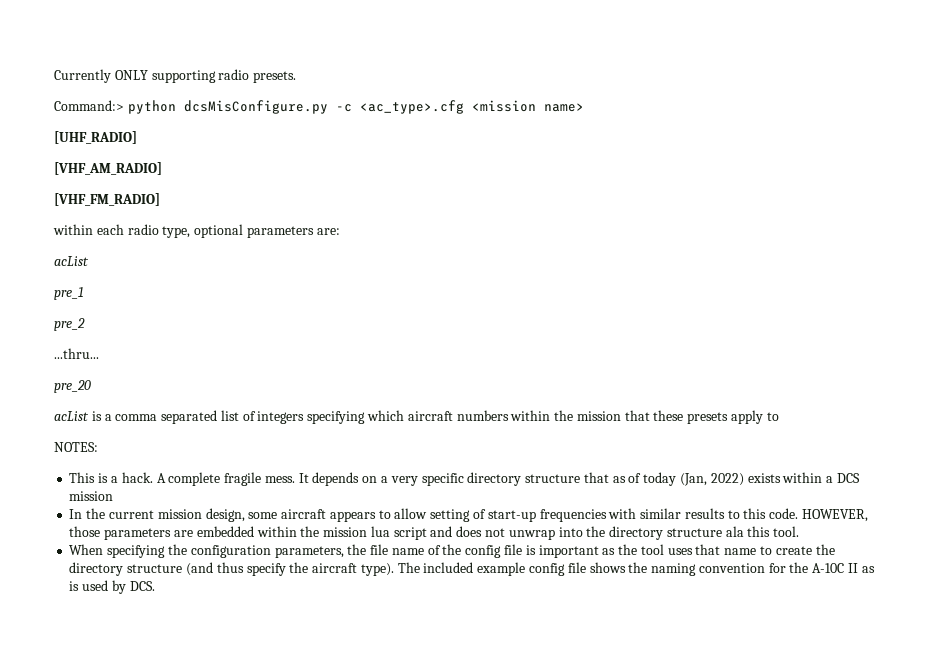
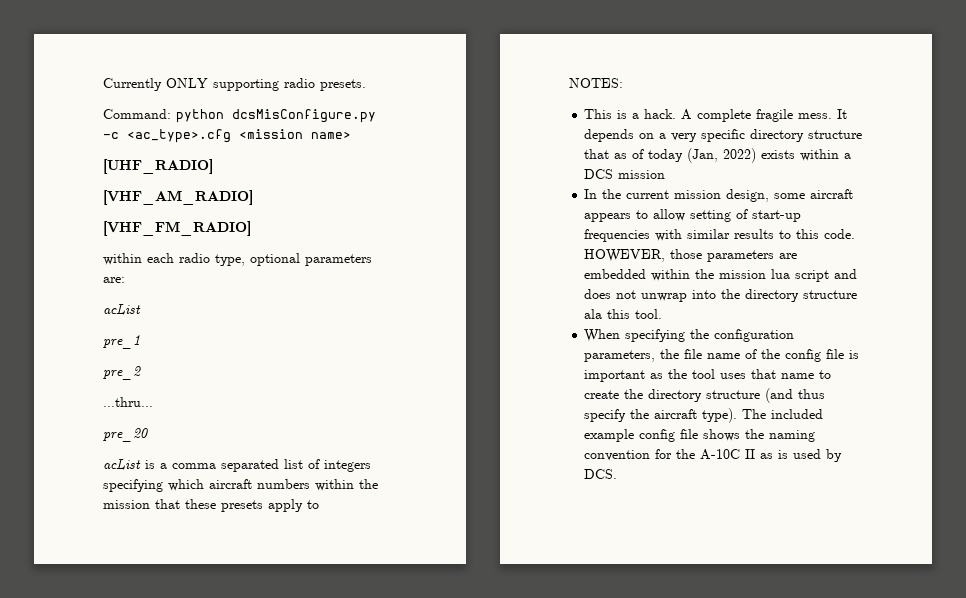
[54,100,124,111] Command:> -> [103,109,171,119] Command:

